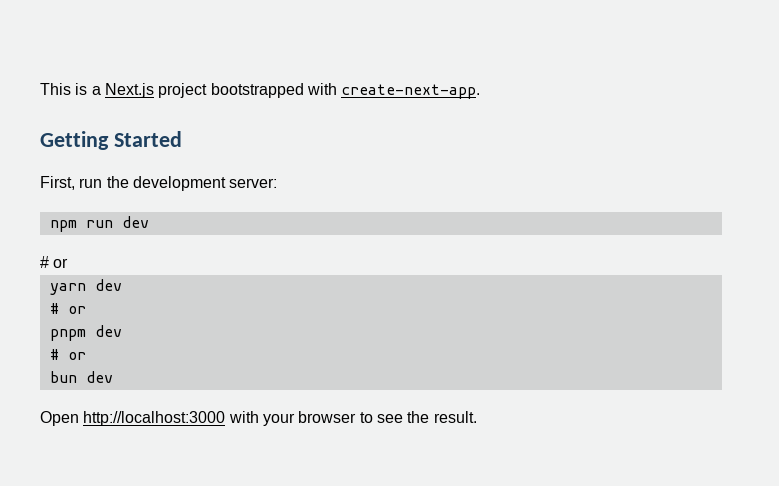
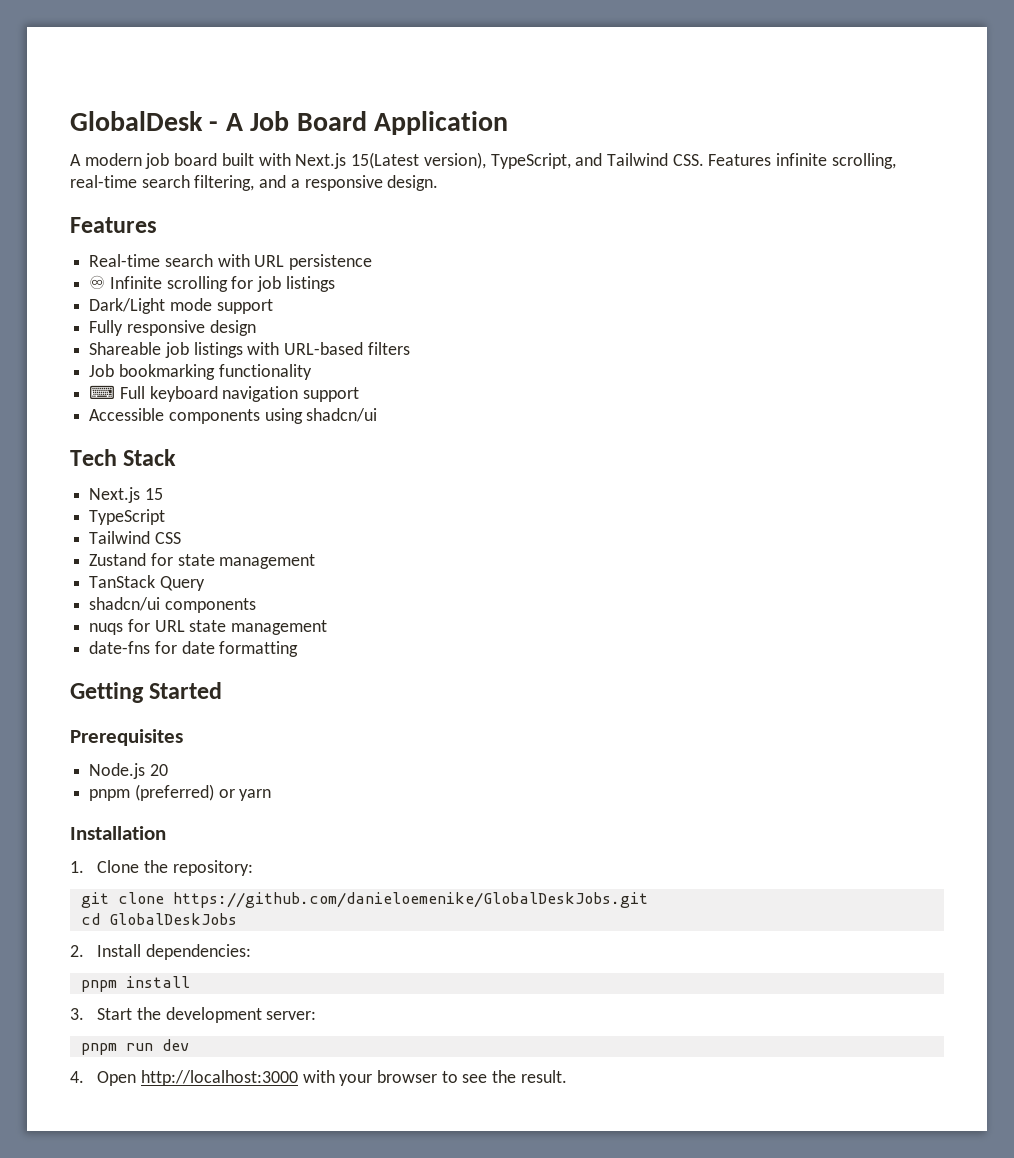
[40,83,481,99] [40,131,182,150] [40,176,103,190] This is a Next.js project bootstrapped with create-next-app. // Getting Started // First, run -> [70,111,509,135] [70,152,896,169] [70,175,439,191] [70,217,157,233] [89,254,373,270] [89,275,335,292] [89,298,273,314] [89,320,256,336] [89,342,410,358] [89,364,312,380] [89,385,360,402] [89,408,378,424] [70,449,177,466] [89,487,163,503] [89,509,166,525] [89,531,181,544] [89,553,316,569] [89,575,205,591] [89,597,256,613] [89,619,328,635] [89,641,299,657] [70,682,223,703] [70,729,183,746] [89,763,168,779] [89,784,272,801] [70,826,166,840] [70,860,253,876] [80,892,648,908] [80,913,237,925] [70,944,251,960] [80,976,190,992] [70,1008,133,1020] GlobalDesk - A Job Board Application // A modern job board built with Next.js 15(Latest version), TypeScript, and Tailwind CSS. Features infinite scrolling, real-time search filtering, and a responsive design. // Features // Real-time search with URL persistence // ♾ Infinite scrolling for job listings // Dark/Light mode support // Fully responsive design // Shareable job listings with URL-based filters // Job bookmarking functionality // ⌨ Full keyboard navigation support // Accessible components using shadcn/ui // Tech Stack // Next.js 15 // TypeScript // Tailwind CSS // Zustand for state management // TanStack Query // shadcn/ui components // nuqs for URL state management // date-fns for date formatting // Getting Started // Prerequisites // Node.js 20 // pnpm (preferred) or yarn // Installation // 1. Clone the repository: // git clone https://github.com/danieloemenike/GlobalDeskJobs.git // cd GlobalDeskJobs // 2. Install dependencies: // pnpm install // 3. Start
[49,220,77,232] npm -> [80,1043,117,1055] pnpm
[40,256,69,268] [49,279,122,295] [49,303,86,314] [49,325,122,341] [49,349,86,360] [49,371,113,383] # or // yarn dev // # or // pnpm dev // # or // bun dev // -> [70,1071,84,1083] 4.

